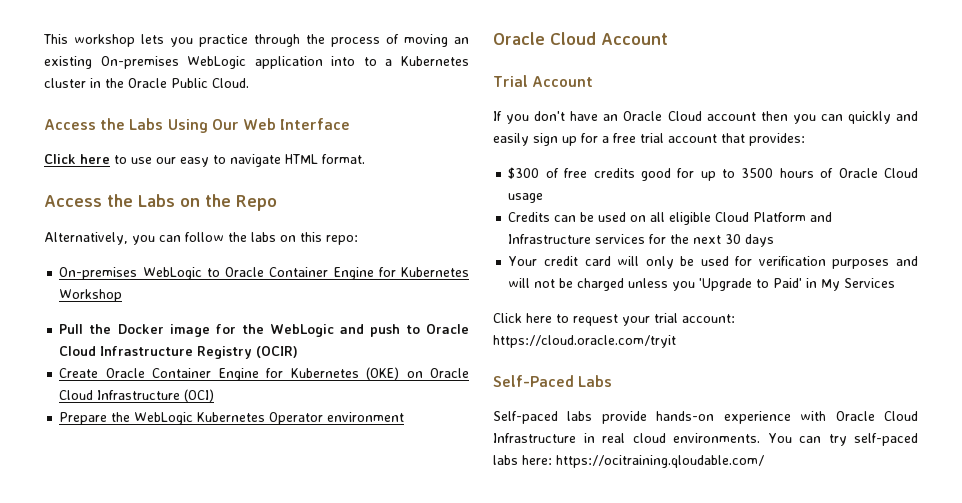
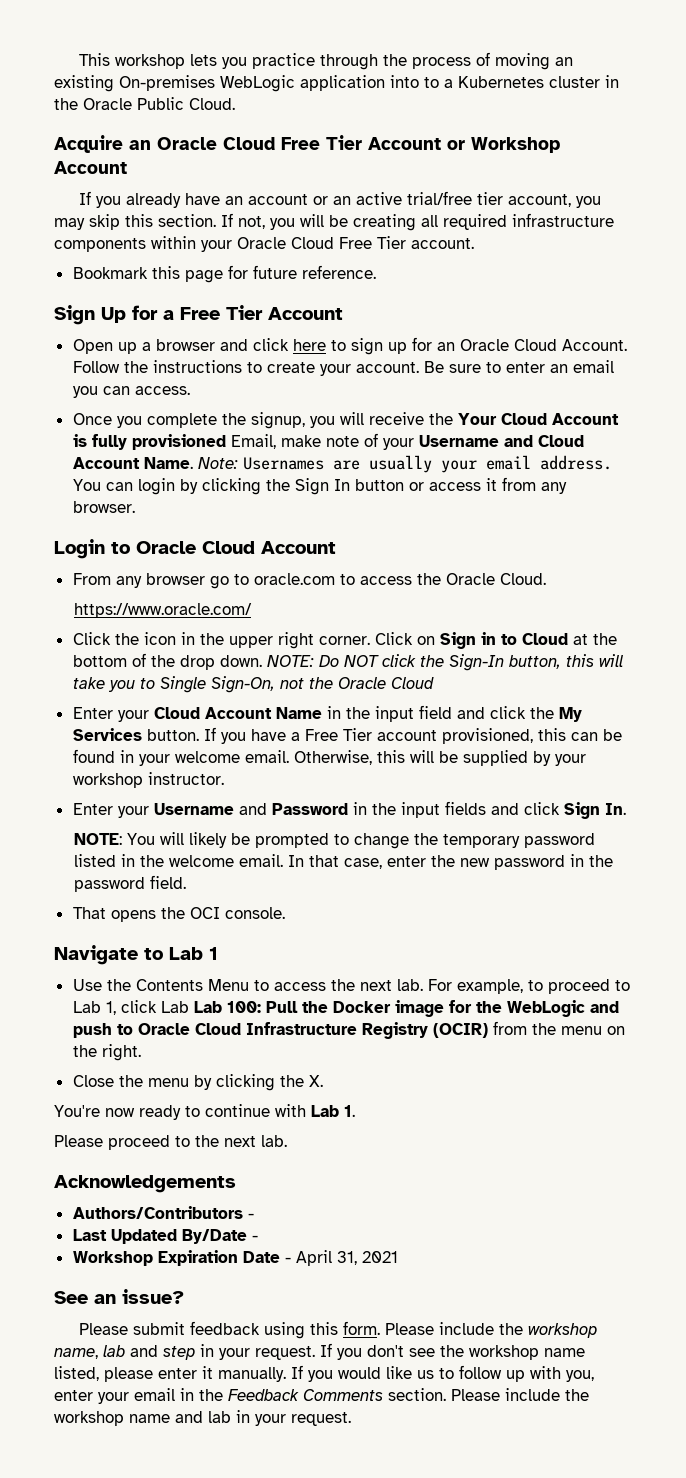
[44,118,351,133] [44,154,365,167] [44,194,277,211] [44,232,358,245] [59,267,470,280] [59,289,123,302] Access the Labs Using Our Web Interface // Click here to use our easy to navigate HTML format. // Access the Labs on the Repo // Alternatively, you can follow the labs on this repo: // On-premises WebLogic to Oracle Container Engine for Kubernetes Workshop // -> [54,135,560,153] [54,161,127,174] [79,191,602,208] [54,213,614,231] [54,236,474,252] [72,265,376,283] [54,305,343,325] [72,337,627,355] [72,360,614,376] [72,386,190,398] [72,412,619,429] [72,433,584,450] [72,455,612,473] [72,477,567,495] [72,501,135,513] [54,539,336,559] [72,573,546,589] [73,603,252,618] [72,632,617,649] [72,653,623,671] [72,676,434,693] [72,705,582,722] [72,727,622,744] [72,749,586,766] [72,772,224,788] [72,801,626,819] [73,832,595,849] [73,854,613,870] [73,875,186,892] [72,907,285,922] [54,945,218,965] [72,979,630,994] [72,1000,261,1015] Acquire an Oracle Cloud Free Tier Account or Workshop Account // If you already have an account or an active trial/free tier account, you may skip this section. If not, you will be creating all required infrastructure components within your Oracle Cloud Free Tier account. // Bookmark this page for future reference. // Sign Up for a Free Tier Account // Open up a browser and click here to sign up for an Oracle Cloud Account. Follow the instructions to create your account. Be sure to enter an email you can access. // Once you complete the signup, you will receive the Your Cloud Account is fully provisioned Email, make note of your Username and Cloud Account Name. Note: Usernames are usually your email address. You can login by clicking the Sign In button or access it from any browser. // Login to Oracle Cloud Account // From any browser go to oracle.com to access the Oracle Cloud. // https://www.oracle.com/ // Click the icon in the upper right corner. Click on Sign in to Cloud at the bottom of the drop down. NOTE: Do NOT click the Sign-In button, this will take you to Single Sign-On, not the Oracle Cloud // Enter your Cloud Account Name in the input field and click the My Services button. If you have a Free Tier account provisioned, this can be found in your welcome email. Otherwise, this will be supplied by your workshop instructor. // Enter your Username and Password in the input fields and click Sign In. // NOTE: You will likely be prompted to change the temporary password listed in the welcome email. In that case, enter the new password in the password field. // That opens the OCI console. // Navigate to Lab 1 // Use the Contents Menu to access the next lab. For example, to proceed to Lab 1, click Lab Lab 100:
[59,367,469,381] [59,389,215,402] [59,412,405,425] [493,32,668,45] [493,75,594,87] [493,111,918,124] [493,133,805,146] [508,167,918,181] [508,193,544,203] [508,212,833,225] [508,234,775,247] [508,256,918,269] [508,278,896,291] [493,313,735,326] [493,335,676,348] [493,375,613,387] [493,411,918,424] [493,433,918,446] [493,455,764,468] // Create Oracle Container Engine for Kubernetes (OKE) on Oracle Cloud Infrastructure (OCI) // Prepare the WebLogic Kubernetes Operator environment // Oracle Cloud Account // Trial Account // If you don't have an Oracle Cloud account then you can quickly and easily sign up for a free trial account that provides: // $300 of free credits good for up to 3500 hours of Oracle Cloud usage // Credits can be used on all eligible Cloud Platform and Infrastructure services for the next 30 days // Your credit card will only be used for verification purposes and will not be charged unless you 'Upgrade to Paid' in My Services // Click here to request your trial account: https://cloud.oracle.com/tryit // Self-Paced Labs // Self-paced labs provide hands-on experience with Oracle Cloud Infrastructure in real cloud environments. You can try self-paced labs here: https://ocitraining.qloudable.com/ -> [492,1021,625,1035] [72,1044,141,1061] [72,1074,323,1091] [54,1104,355,1120] [54,1135,287,1150] [54,1175,236,1193] [72,1206,254,1219] [72,1229,258,1244] [72,1250,398,1266] [54,1289,184,1304] [79,1321,598,1339] [54,1343,585,1360] [54,1365,594,1382] [54,1388,589,1404] [54,1410,351,1426] from the menu on the right. // Close the menu by clicking the X. // You're now ready to continue with Lab 1. // Please proceed to the next lab. // Acknowledgements // Authors/Contributors - // Last Updated By/Date - // Workshop Expiration Date - April 31, 2021 // See an issue? // Please submit feedback using this form. Please include the workshop name, lab and step in your request. If you don't see the workshop name listed, please enter it manually. If you would like us to follow up with you, enter your email in the Feedback Comments section. Please include the workshop name and lab in your request.

